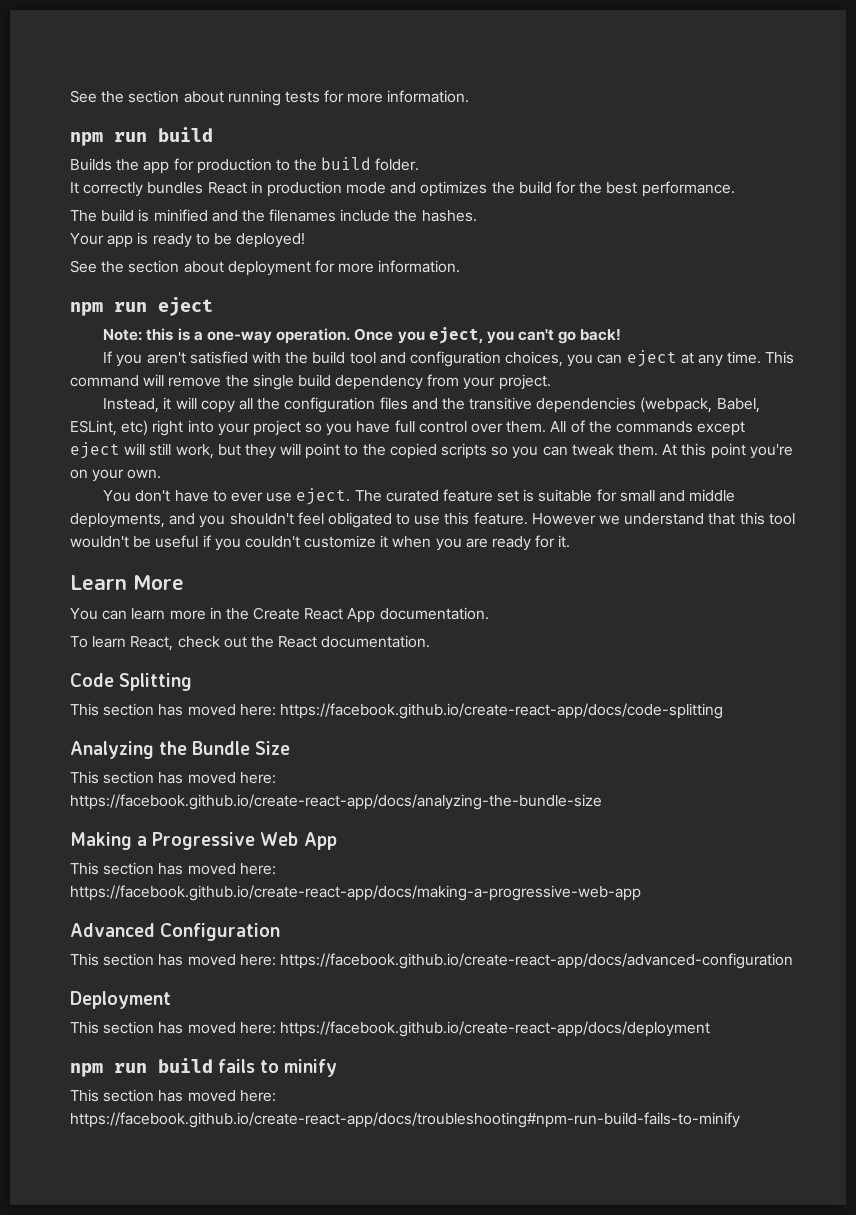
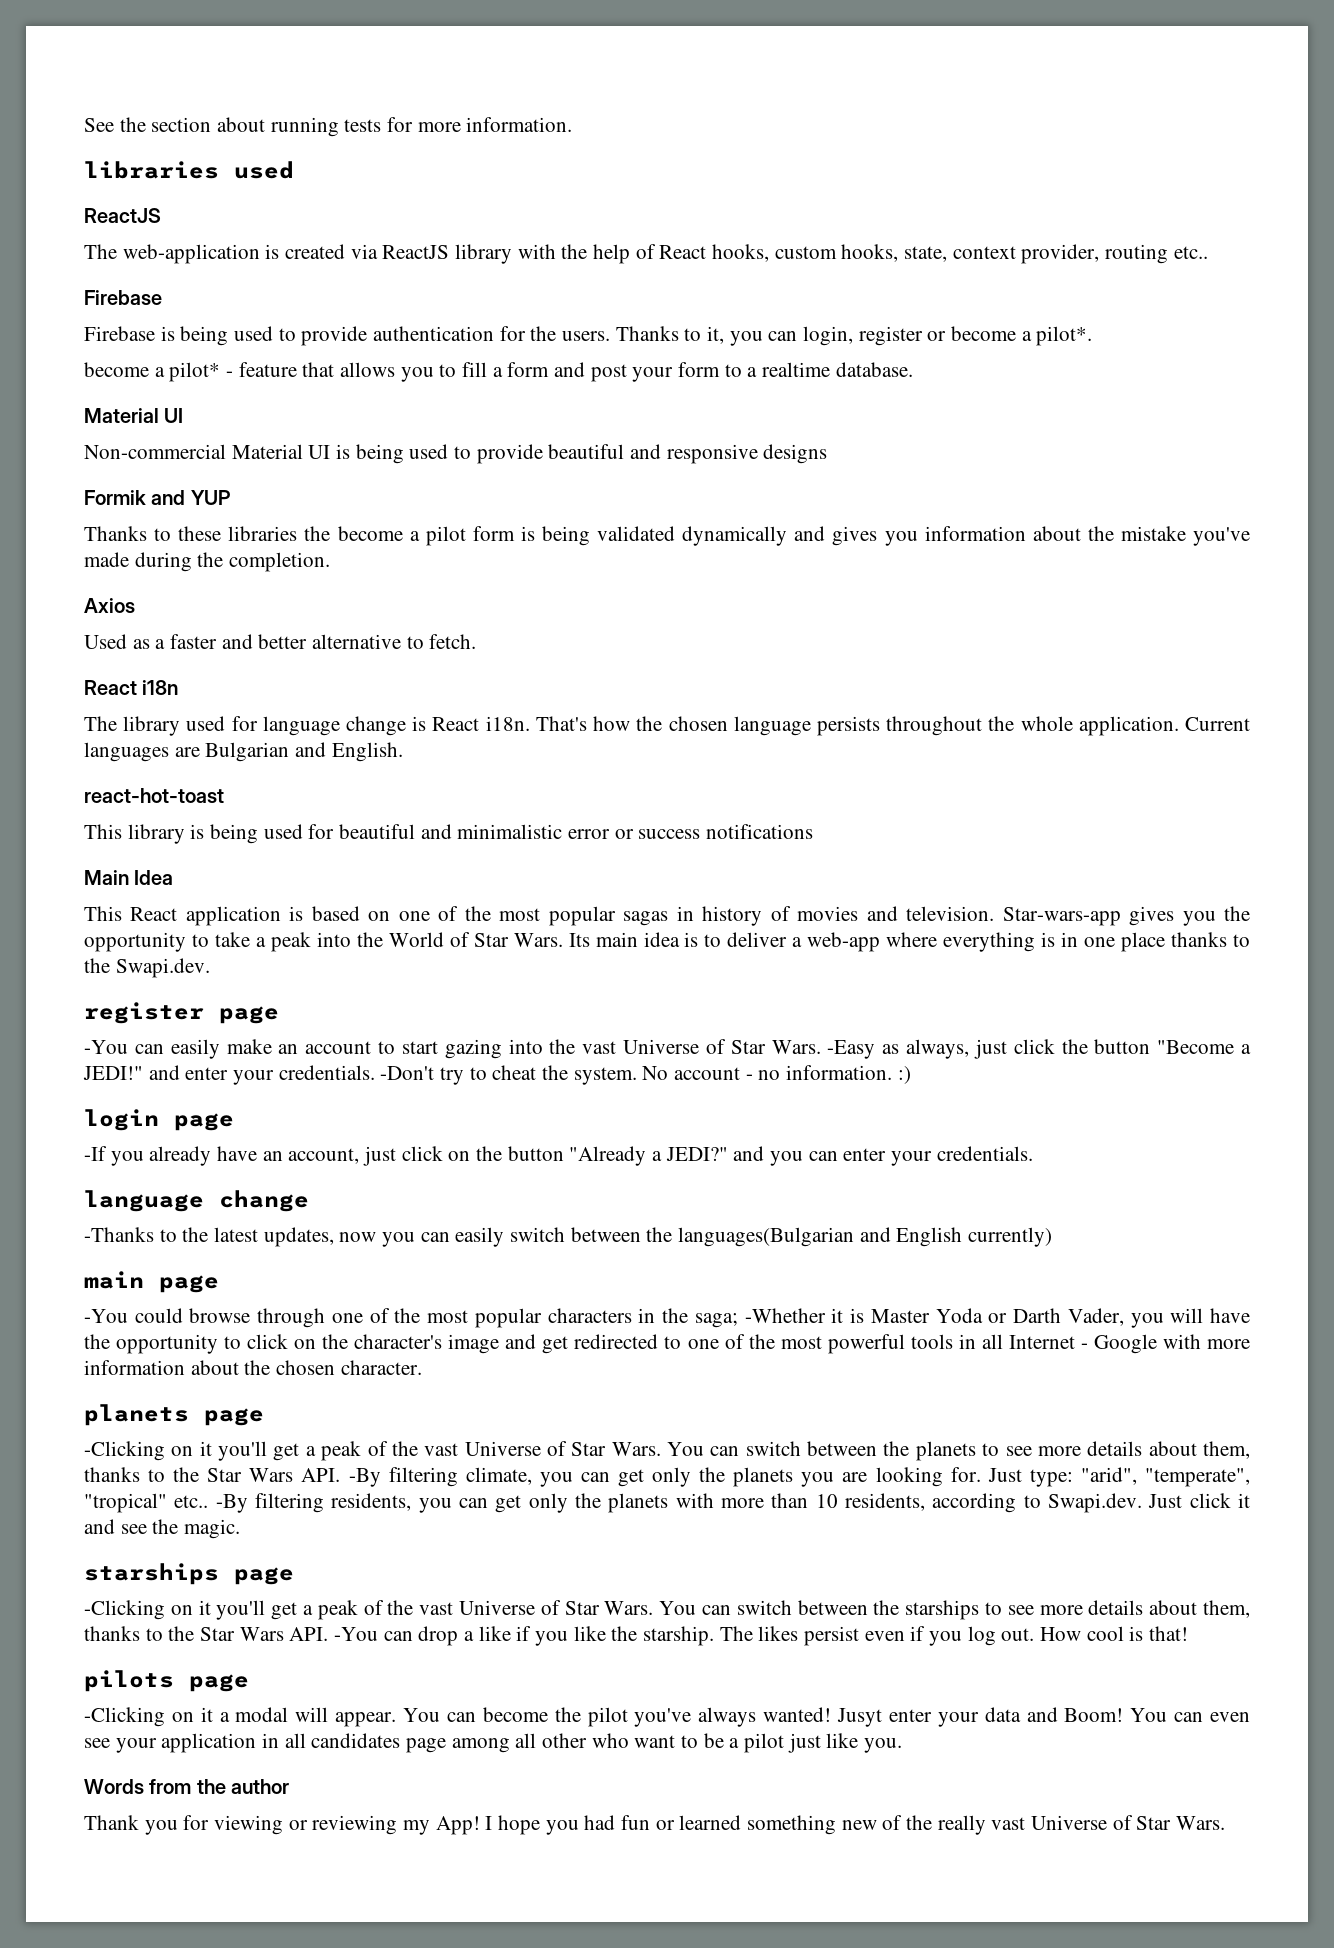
[70,127,213,146] [70,157,420,174] [70,181,735,197] [70,209,477,222] [70,232,306,248] [70,260,461,276] [70,297,213,316] [103,327,622,344] [103,350,795,367] [70,374,551,390] [103,397,760,413] [70,420,746,436] [70,442,793,459] [70,469,162,482] [103,488,736,505] [70,512,795,528] [70,535,571,551] [70,575,184,590] [70,607,489,623] [70,635,431,651] [70,673,193,691] [70,703,723,719] [70,741,291,759] [70,771,276,784] [70,794,602,810] [70,832,337,850] [70,862,276,875] [70,885,641,901] [70,923,281,941] [70,953,793,969] [70,991,171,1009] [70,1021,710,1037] [70,1058,338,1077] [70,1089,276,1102] [70,1112,740,1128] npm run build // Builds the app for production to the build folder. // It correctly bundles React in production mode and optimizes the build for the best performance. // The build is minified and the filenames include the hashes. // Your app is ready to be deployed! // See the section about deployment for more information. // npm run eject // Note: this is a one-way operation. Once you eject, you can't go back! // If you aren't satisfied with the build tool and configuration choices, you can eject at any time. This command will remove the single build dependency from your project. // Instead, it will copy all the configuration files and the transitive dependencies (webpack, Babel, ESLint, etc) right into your project so you have full control over them. All of the commands except eject will still work, but they will point to the copied scripts so you can tweak them. At this point you're on your own. // You don't have to ever use eject. The curated feature set is suitable for small and middle deployments, and you shouldn't feel obligated to use this feature. However we understand that this tool wouldn't be useful if you couldn't customize it when you are ready for it. // Learn More // You can learn more in the Create React App documentation. // To learn React, check out the React documentation. // Code Splitting // This section has moved here: https://facebook.github.io/create-react-app/docs/code-splitting // Analyzing the Bundle Size // This section has moved here: https://facebook.github.io/create-react-app/docs/analyzing-the-bundle-size // Making a Progressive Web App // This section has moved here: https://facebook.github.io/create-react-app/docs/making-a-progressive-web-app // Advanced Configuration // This section has moved here: https://facebook.github.io/create-react-app/docs/advanced-configuration // Deployment // This section has moved here: https://facebook.github.io/create-react-app/docs/deployment // npm run build fails to minify // This section has moved here: https://facebook.github.io/create-react-app/docs/troubleshooting#npm-run-build-fails-to-minify -> [84,161,294,179] [84,208,161,223] [84,244,1208,264] [84,290,162,305] [84,326,1093,346] [84,362,913,382] [84,408,184,423] [84,444,828,464] [84,490,231,505] [84,526,1250,546] [84,552,331,572] [84,598,135,613] [84,634,477,649] [84,680,179,695] [84,716,1250,736] [84,742,403,762] [84,788,224,803] [84,824,814,844] [84,870,174,885] [84,906,1250,926] [84,932,1250,952] [84,958,210,978] [84,1002,279,1024] [84,1039,1252,1059] [83,1065,911,1085] [84,1109,234,1131] [84,1146,1033,1166] [84,1190,309,1212] [84,1227,1053,1247] [84,1271,219,1293] [84,1308,1250,1328] [84,1334,1250,1354] [84,1360,422,1375] [84,1404,264,1426] [84,1441,1250,1461] [84,1467,1250,1487] [84,1493,1251,1513] [84,1519,241,1539] [84,1563,294,1585] [84,1600,1250,1620] [84,1626,1189,1646] [84,1670,249,1692] [84,1707,1250,1727] [84,1733,903,1753] [84,1779,290,1794] [84,1815,1226,1835] libraries used // ReactJS // The web-application is created via ReactJS library with the help of React hooks, custom hooks, state, context provider, routing etc.. // Firebase // Firebase is being used to provide authentication for the users. Thanks to it, you can login, register or become a pilot*. // become a pilot* - feature that allows you to fill a form and post your form to a realtime database. // Material UI // Non-commercial Material UI is being used to provide beautiful and responsive designs // Formik and YUP // Thanks to these libraries the become a pilot form is being validated dynamically and gives you information about the mistake you've made during the completion. // Axios // Used as a faster and better alternative to fetch. // React i18n // The library used for language change is React i18n. That's how the chosen language persists throughout the whole application. Current languages are Bulgarian and English. // react-hot-toast // This library is being used for beautiful and minimalistic error or success notifications // Main Idea // This React application is based on one of the most popular sagas in history of movies and television. Star-wars-app gives you the opportunity to take a peak into the World of Star Wars. Its main idea is to deliver a web-app where everything is in one place thanks to the Swapi.dev. // register page // -You can easily make an account to start gazing into the vast Universe of Star Wars. -Easy as always, just click the button "Become a JEDI!" and enter your credentials. -Don't try to cheat the system. No account - no information. :) // login page // -If you already have an account, just click on the button "Already a JEDI?" and you can enter your credentials. // language change // -Thanks to the latest updates, now you can easily switch between the languages(Bulgarian and English currently) // main page // -You could browse through one of the most popular characters in the saga; -Whether it is Master Yoda or Darth Vader, you will have the opportunity to click on the character's image and get redirected to one of the most powerful tools in all Internet - Google with more information about the chosen character. // planets page // -Clicking on it you'll get a peak of the vast Universe of Star Wars. You can switch between the planets to see more details about them, thanks to the Star Wars API. -By filtering climate, you can get only the planets you are looking for. Just type: "arid", "temperate", "tropical" etc.. -By filtering residents, you can get only the planets with more than 10 residents, according to Swapi.dev. Just click it and see the magic. // starships page // -Clicking on it you'll get a peak of the vast Universe of Star Wars. You can switch between the starships to see more details about them, thanks to the Star Wars API. -You can drop a like if you like the starship. The likes persist even if you log out. How cool is that! // pilots page // -Clicking on it a modal will appear. You can become the pilot you've always wanted! Jusyt enter your data and Boom! You can even see your application in all candidates page among all other who want to be a pilot just like you. // Words from the author // Thank you for viewing or reviewing my App! I hope you had fun or learned something new of the really vast Universe of Star Wars.

